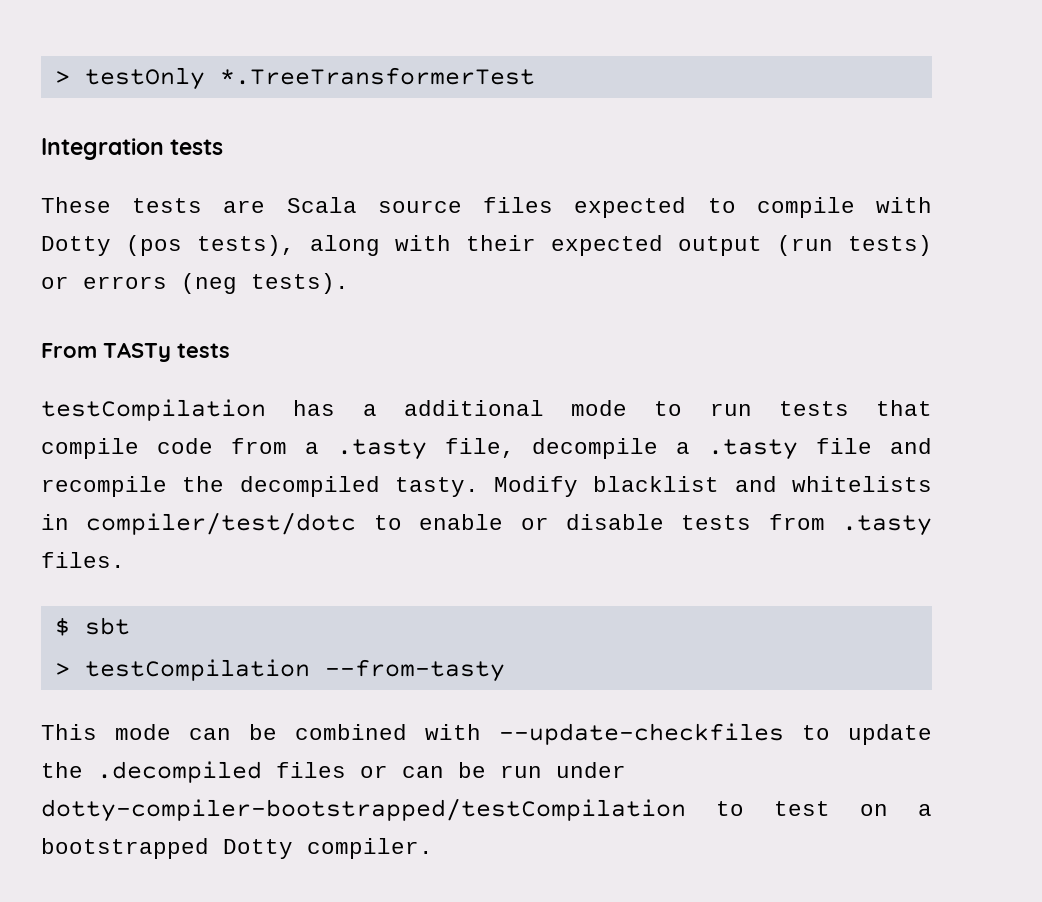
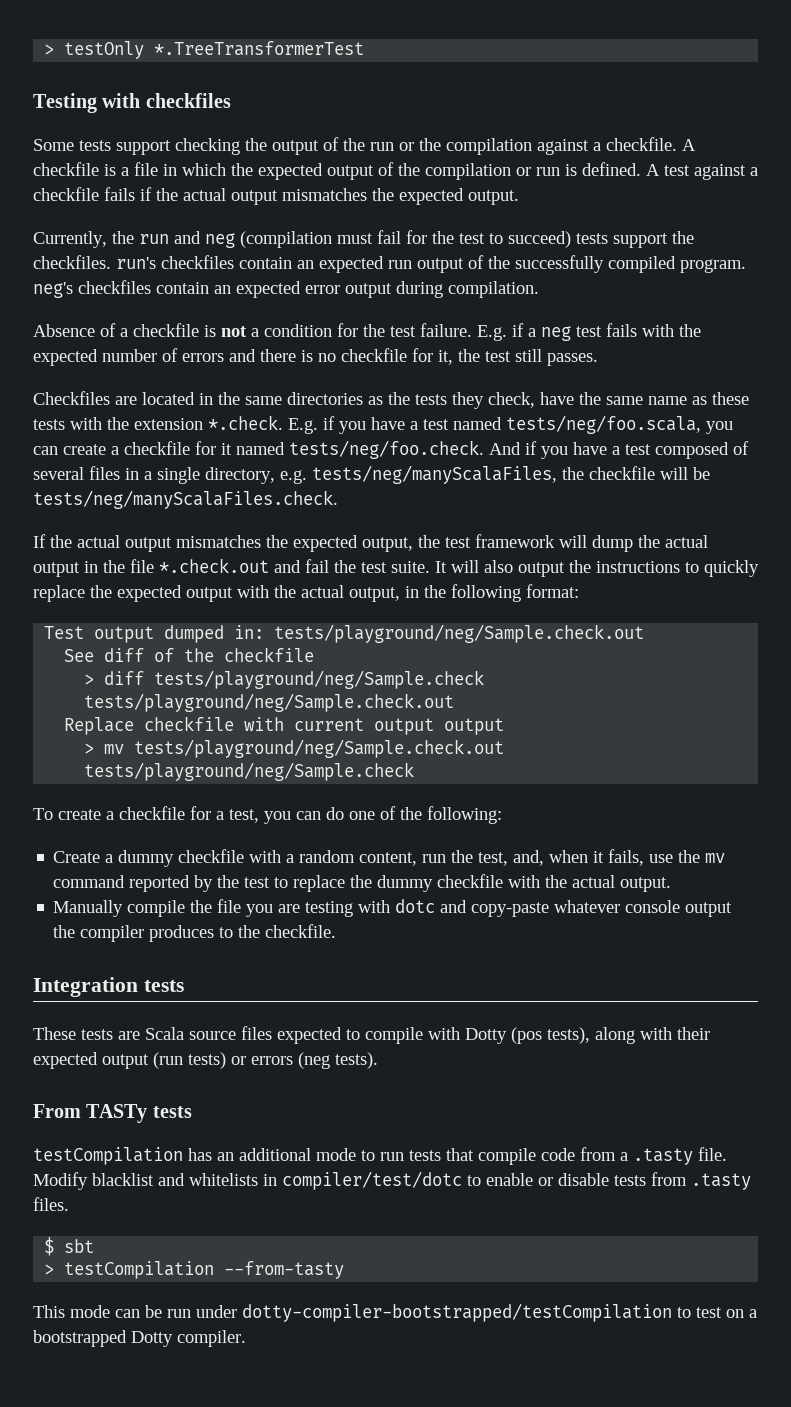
(535, 76) none -> [33,93,231,113] [33,137,696,155] [33,162,758,180] [33,187,519,205] [33,230,694,248] [33,255,746,273] [33,280,539,298] [33,323,701,341] [33,348,598,366] [33,391,749,409] [33,415,733,434] [33,440,749,459] [33,465,710,484] [33,490,338,509] [33,534,708,552] [33,558,759,577] [33,584,579,602] [44,624,645,643] [64,647,315,662] [84,670,485,689] [84,693,455,712] [64,716,505,735] [84,739,505,758] [84,762,415,781] [33,806,502,824] [53,849,726,867] [53,874,672,892] [53,899,733,917] [53,924,337,942] // Testing with checkfiles // Some tests support checking the output of the run or the compilation against a checkfile. A checkfile is a file in which the expected output of the compilation or run is defined. A test against a checkfile fails if the actual output mismatches the expected output. // Currently, the run and neg (compilation must fail for the test to succeed) tests support the checkfiles. run's checkfiles contain an expected run output of the successfully compiled program. neg's checkfiles contain an expected error output during compilation. // Absence of a checkfile is not a condition for the test failure. E.g. if a neg test fails with the expected number of errors and there is no checkfile for it, the test still passes. // Checkfiles are located in the same directories as the tests they check, have the same name as these tests with the extension *.check. E.g. if you have a test named tests/neg/foo.scala, you can create a checkfile for it named tests/neg/foo.check. And if you have a test composed of several files in a single directory, e.g. tests/neg/manyScalaFiles, the checkfile will be tests/neg/manyScalaFiles.check. // If the actual output mismatches the expected output, the test framework will dump the actual output in the file *.check.out and fail the test suite. It will also output the instructions to quickly replace the expected output with the actual output, in the following format: // Test output dumped in: tests/playground/neg/Sample.check.out // See diff of the checkfile // > diff tests/playground/neg/Sample.check tests/playground/neg/Sample.check.out // Replace checkfile with current output output // > mv tests/playground/neg/Sample.check.out tests/playground/neg/Sample.check // To create a checkfile for a test, you can do one of the following: // Create a dummy checkfile with a random content, run the test, and, when it fails, use the mv command reported by the test to replace the dummy checkfile with the actual output. // Manually compile the file you are testing with dotc and copy-paste whatever console output the compiler produces to the checkfile.
[362,404,377,416] a -> [217,1152,234,1161] an
[444,438,932,460] [41,476,479,497] file, decompile a .tasty file and recompile the decompiled tasty. -> [698,1147,727,1161] file.
[295,723,932,745] [41,761,486,783] combined with --update-checkfiles to update the .decompiled files or can be -> (162, 1311) none

